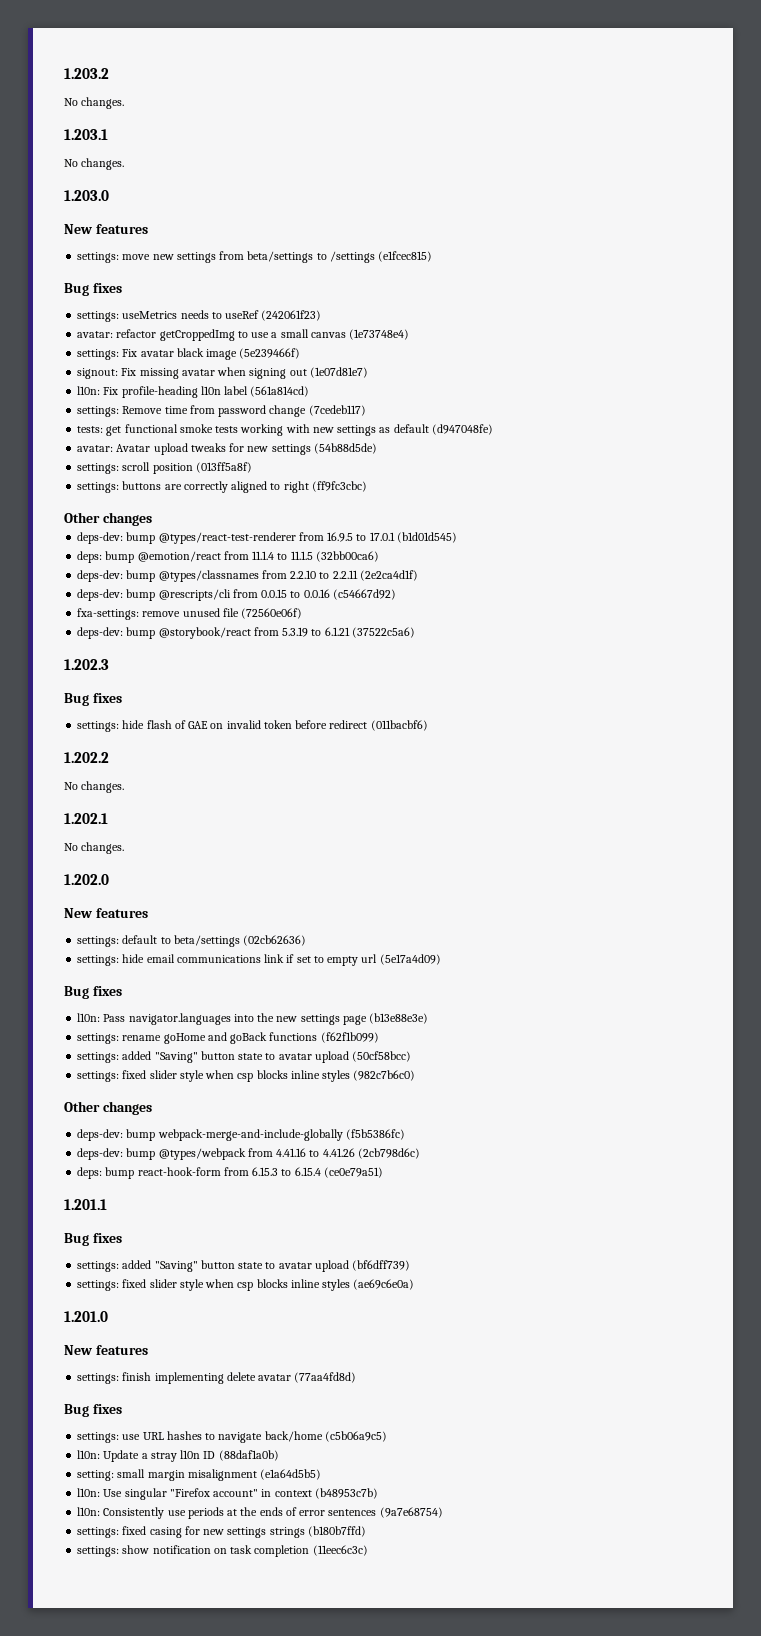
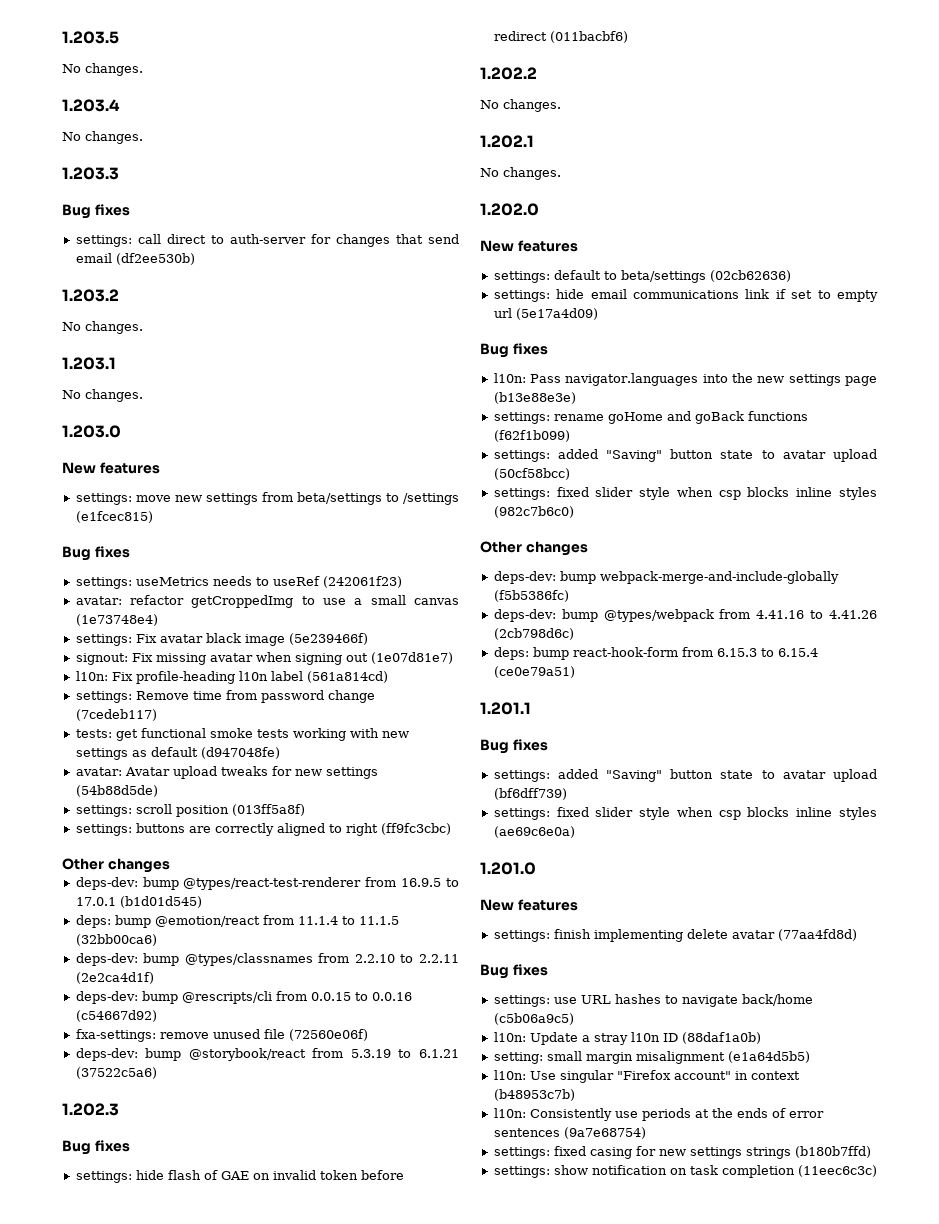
(64, 73) none -> [62,31,119,44] [62,63,143,76] [62,99,120,112] [62,131,143,144] [62,167,119,180] [62,204,130,219] [75,234,459,247] [75,253,195,265] 1.203.5 // No changes. // 1.203.4 // No changes. // 1.203.3 // Bug fixes // settings: call direct to auth-server for changes that send email (df2ee530b) //

